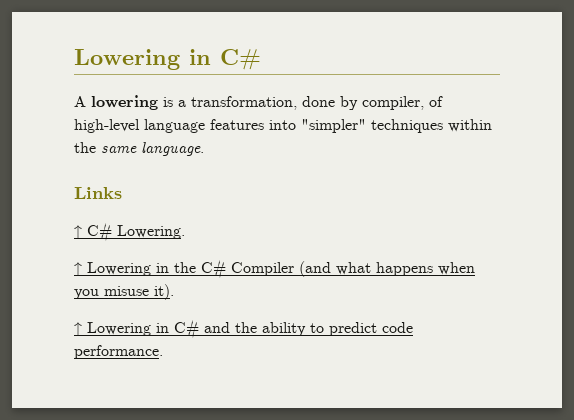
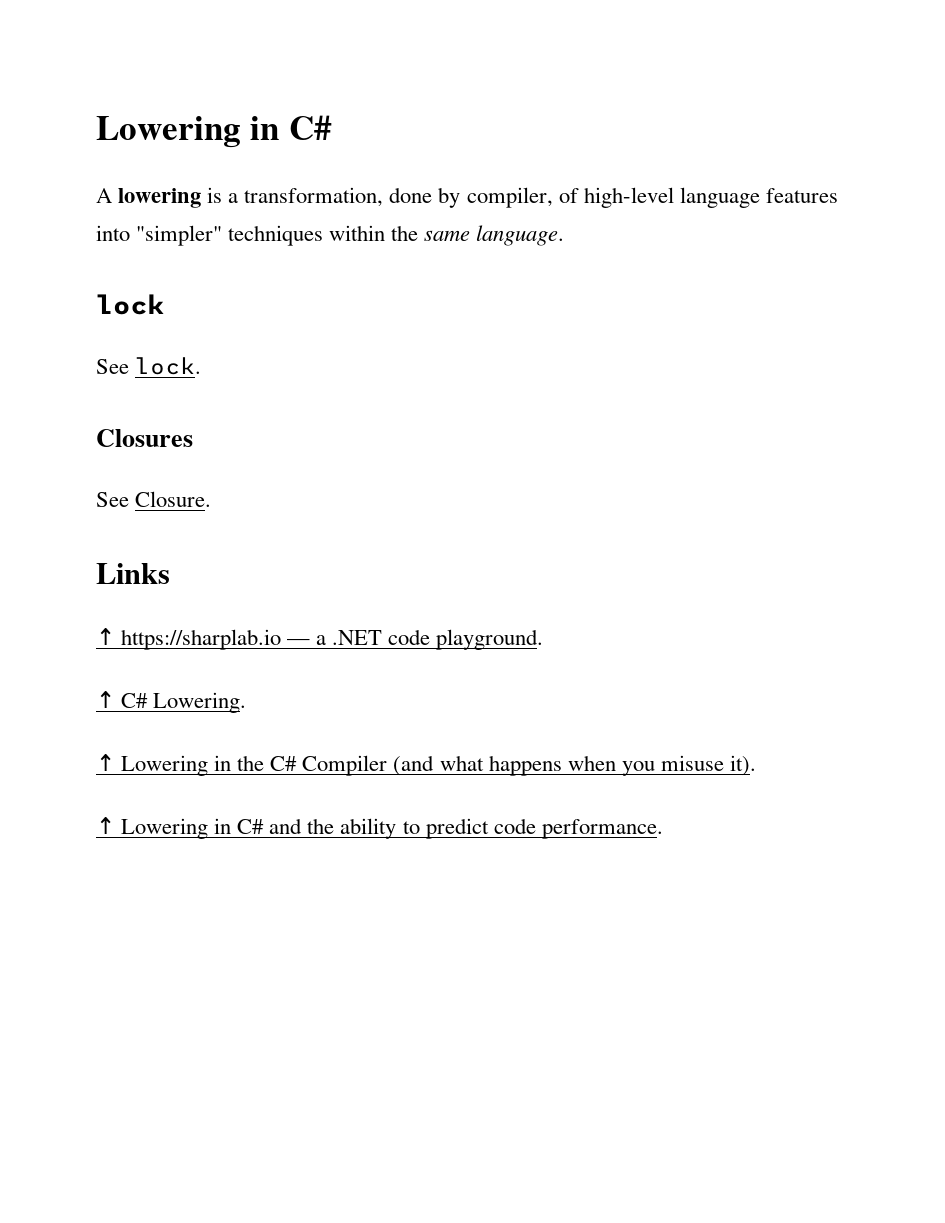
[74,187,122,199] Links -> [96,294,164,315] [96,357,202,375] [96,429,193,447] [96,491,212,507] [96,563,170,584] [96,628,544,650] lock // See lock. // Closures // See Closure. // Links // ↑ https://sharplab.io — a .NET code playground.

